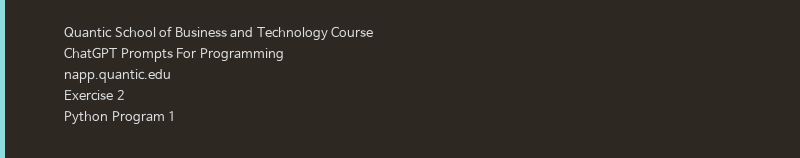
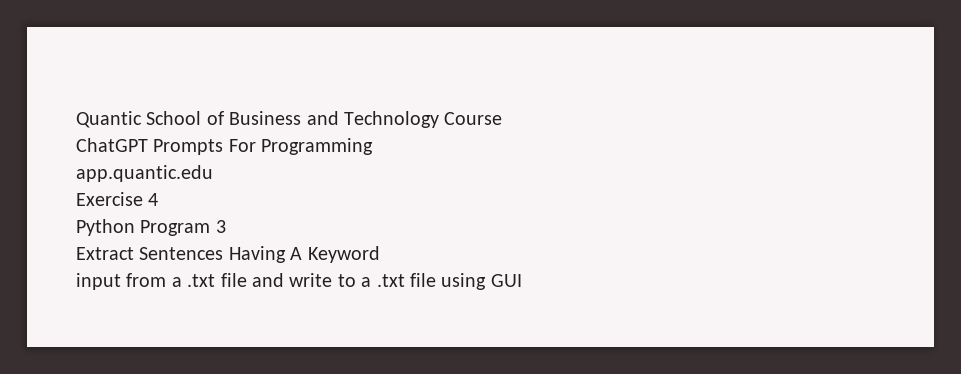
[64,69,171,83] napp.quantic.edu -> [76,165,213,182] app.quantic.edu
[116,90,125,100] 2 -> [148,193,159,206] 4
[168,111,177,121] 1 -> [215,220,226,233] [76,246,380,263] [76,273,522,290] 3 // Extract Sentences Having A Keyword // input from a .txt file and write to a .txt file using GUI

